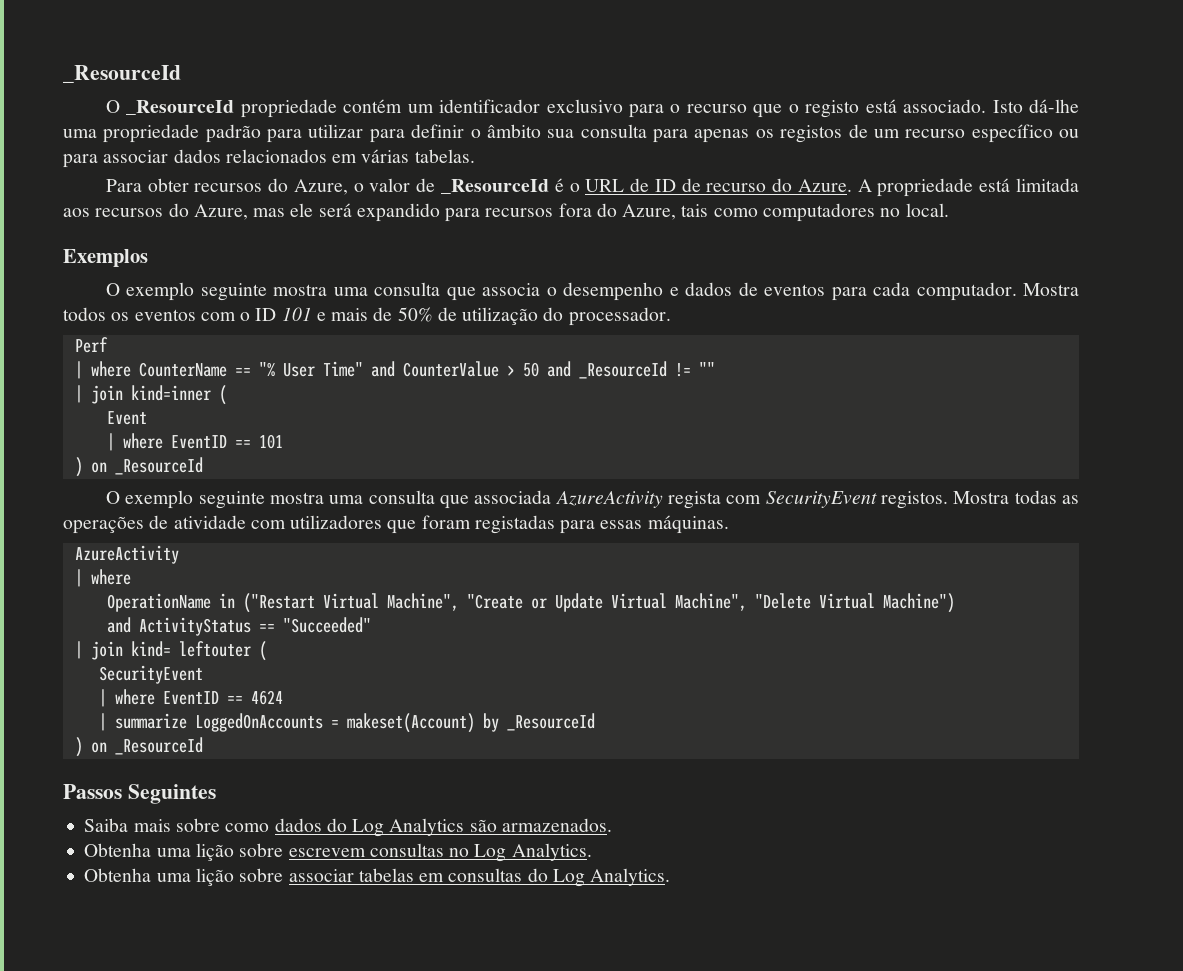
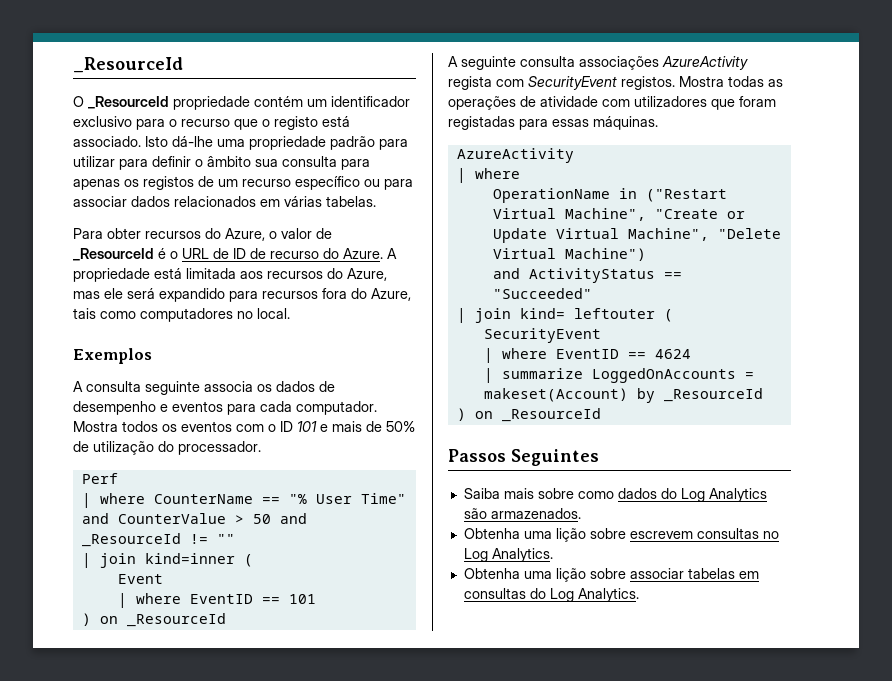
[105,282,758,301] O exemplo seguinte mostra uma consulta que associa o desempenho e dados de -> [73,381,335,395] [73,401,168,415] A consulta seguinte associa os dados de desempenho e
[105,490,552,509] O exemplo seguinte mostra uma consulta que associada -> [448,56,659,70] A seguinte consulta associações

